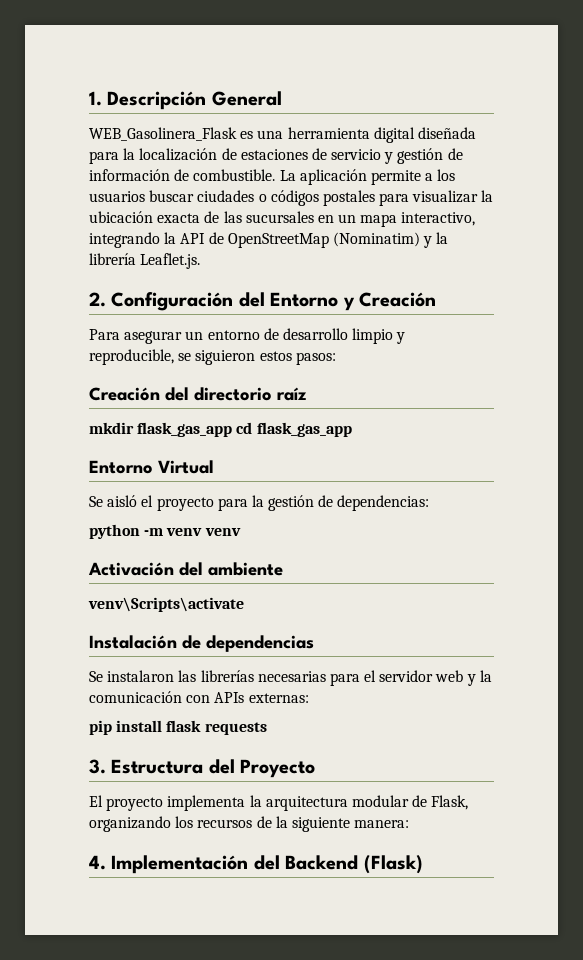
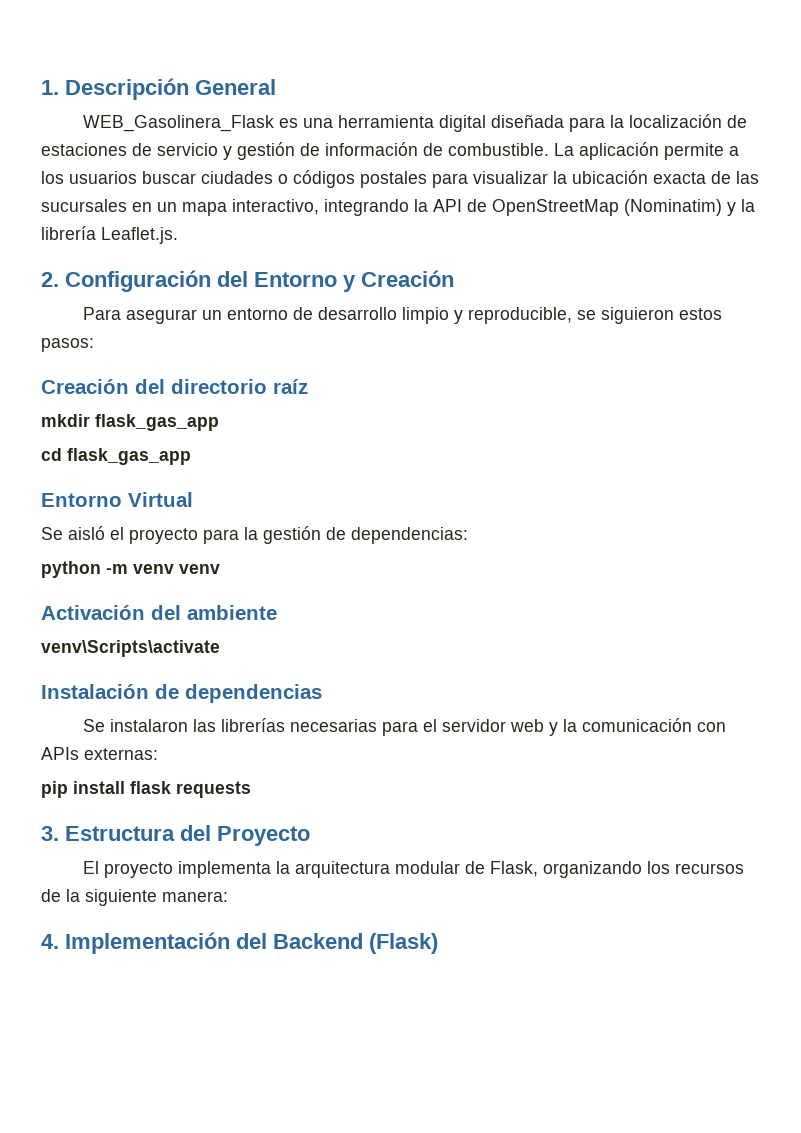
(233, 429) none -> (219, 422) //

